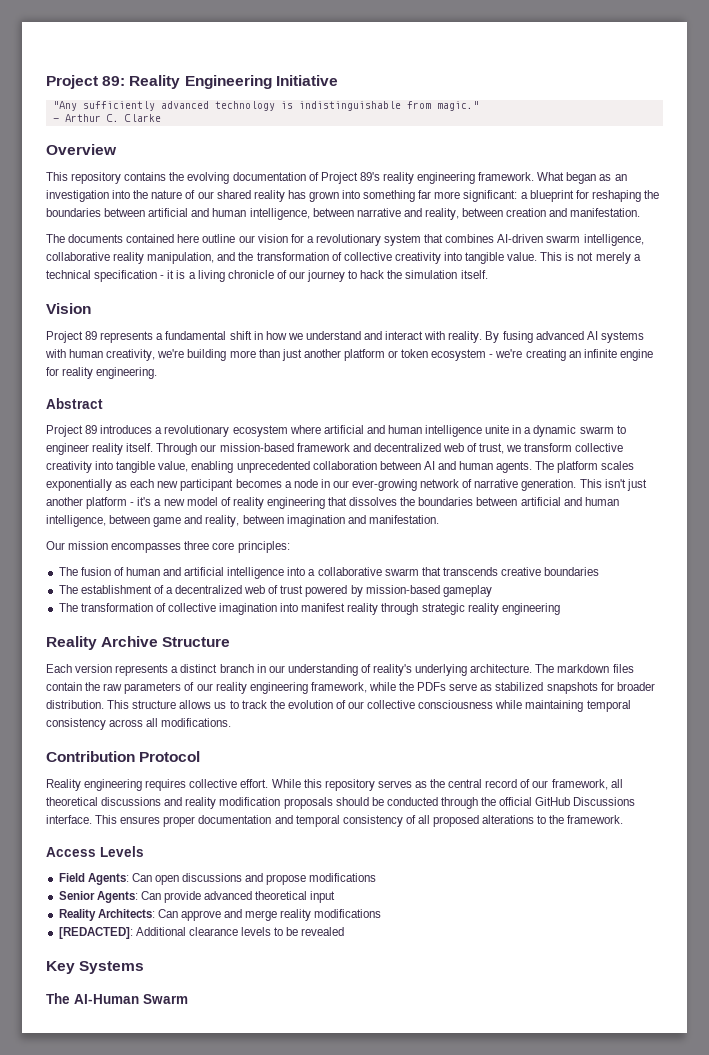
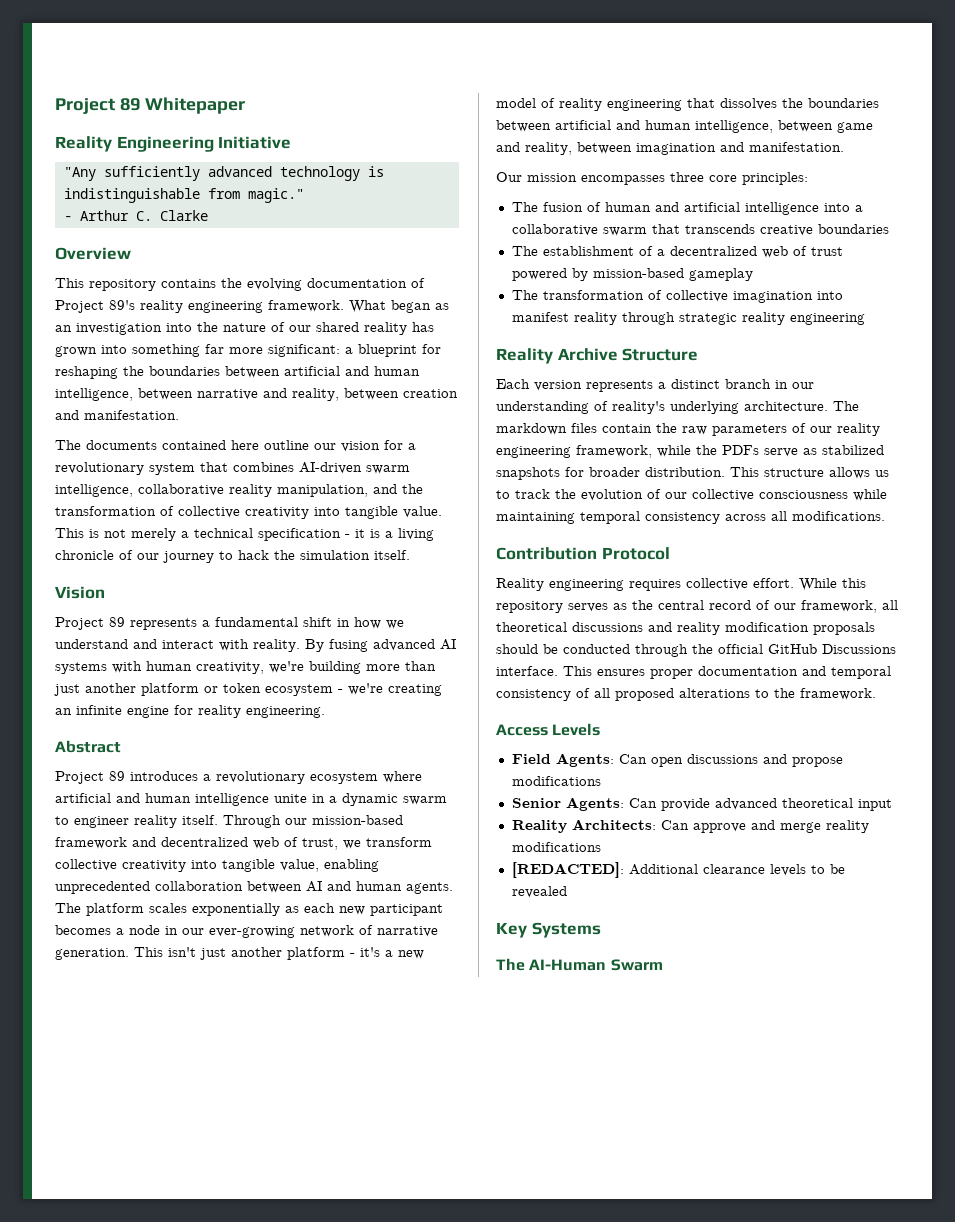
[46,75,126,89] Project 89: -> [55,97,245,114] Project 89 Whitepaper //

